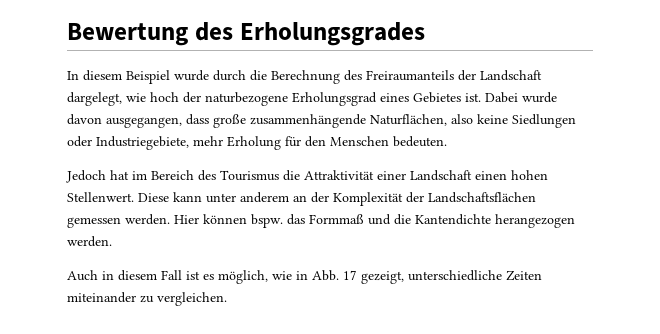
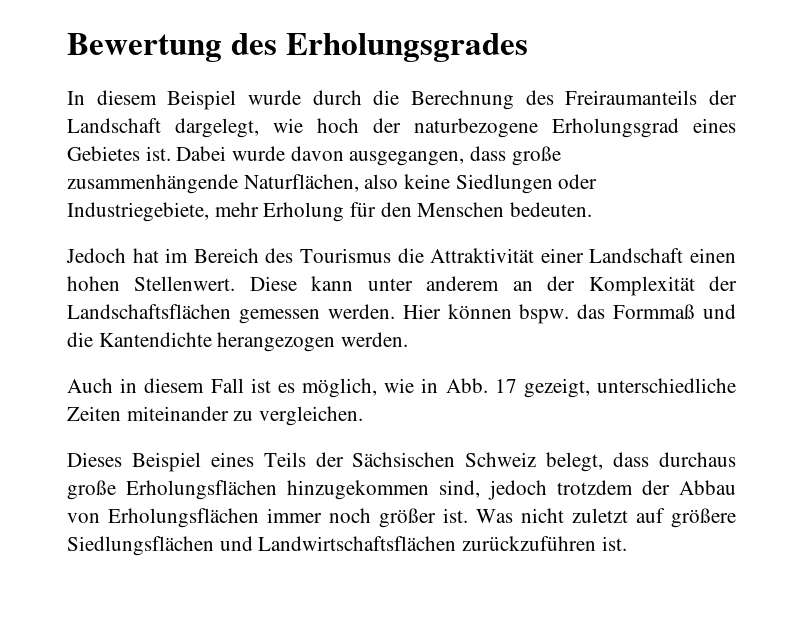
(227, 299) none -> [67,452,737,472] [67,480,736,500] [67,508,736,528] [67,536,627,556] // Dieses Beispiel eines Teils der Sächsischen Schweiz belegt, dass durchaus große Erholungsflächen hinzugekommen sind, jedoch trotzdem der Abbau von Erholungsflächen immer noch größer ist. Was nicht zuletzt auf größere Siedlungsflächen und Landwirtschaftsflächen zurückzuführen ist.

